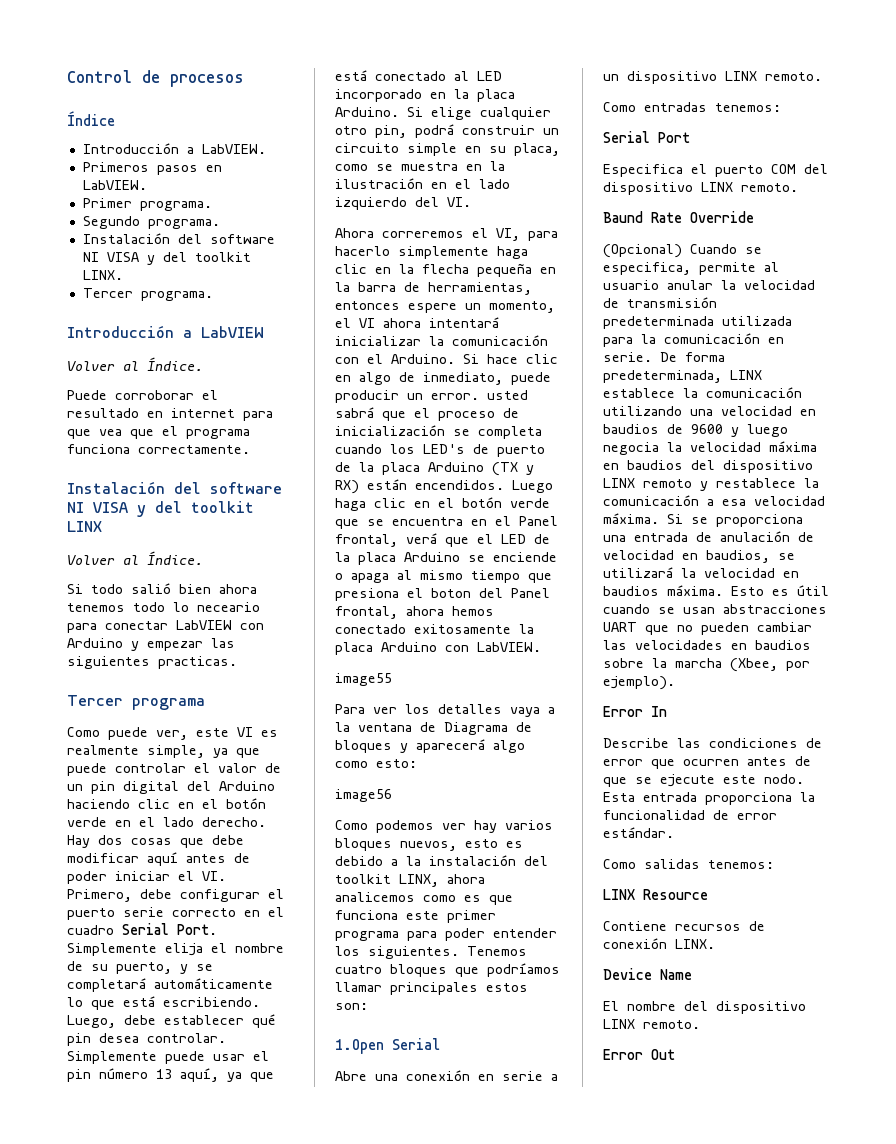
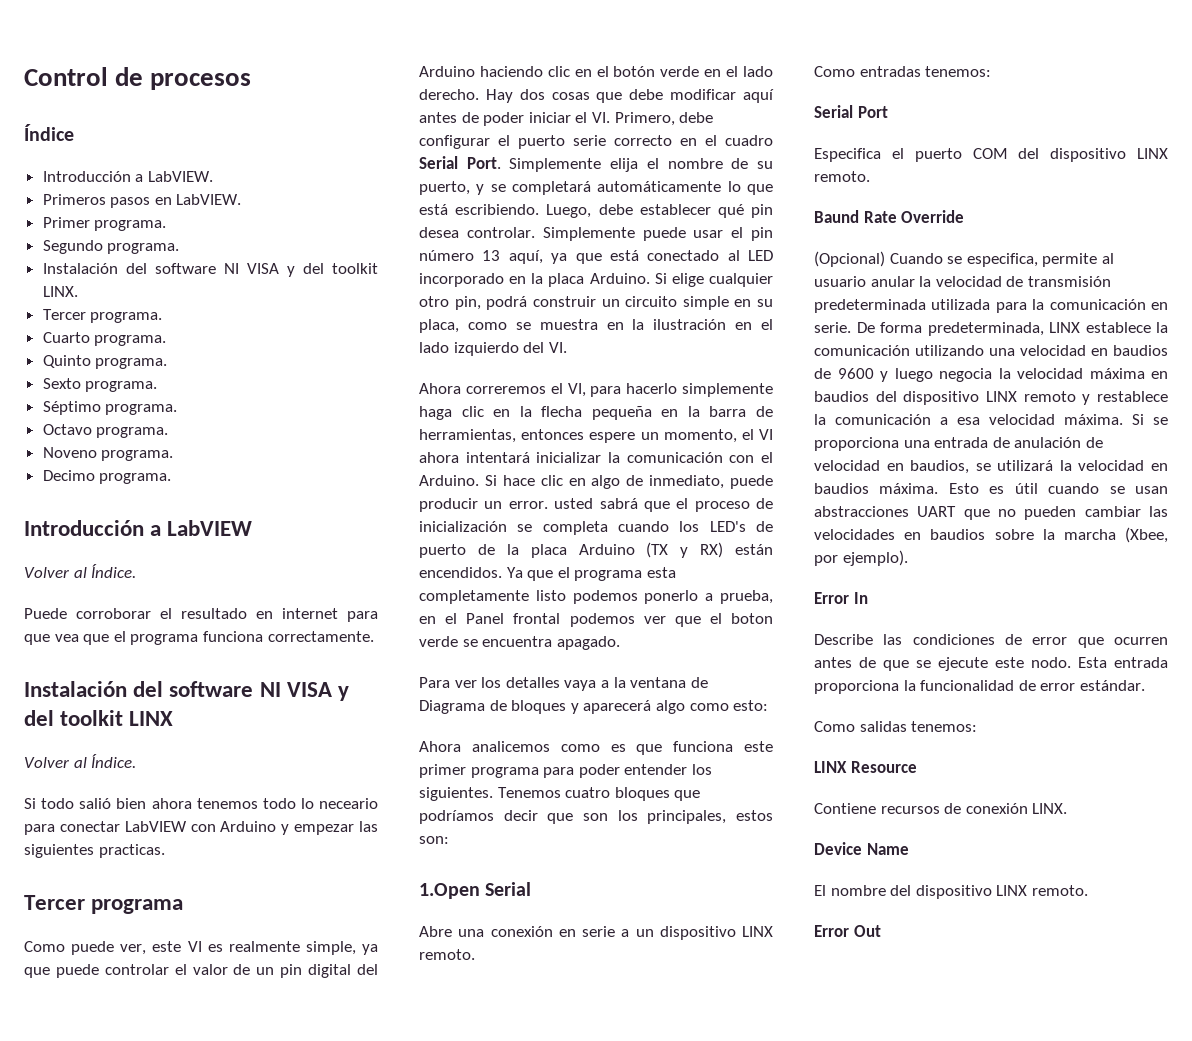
(213, 296) none -> [42,332,167,346] [42,355,168,369] [42,378,158,392] [42,401,178,415] [42,424,169,438] [42,447,174,461] [42,470,172,484] // Cuarto programa. // Quinto programa. // Sexto programa. // Séptimo programa. // Octavo programa. // Noveno programa. // Decimo programa.
[512,480,553,493] [335,497,550,511] [335,516,558,529] [335,533,550,547] [335,552,557,565] [335,570,552,583] [335,588,550,601] [335,606,494,619] [335,624,534,634] [335,642,541,655] [335,673,392,686] Luego haga clic en el botón verde que se encuentra en el Panel frontal, verá que el LED de la placa Arduino se enciende o apaga al mismo tiempo que presiona el boton del Panel frontal, ahora hemos conectado exitosamente la placa Arduino con LabVIEW. // image55 -> [506,567,676,581] [419,590,773,604] [419,613,773,627] [419,636,620,650] Ya que el programa esta completamente listo podemos ponerlo a prueba, en el Panel frontal podemos ver que el boton verde se encuentra apagado.
[335,789,392,802] [335,820,553,833] [335,838,523,851] [335,855,548,866] [335,874,485,887] image56 // Como podemos ver hay varios bloques nuevos, esto es debido a la instalación del toolkit LINX, ahora -> [419,741,461,752] Ahora
[335,982,478,995] llamar principales -> [503,810,727,824] decir que son los principales,

